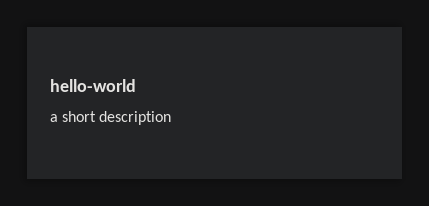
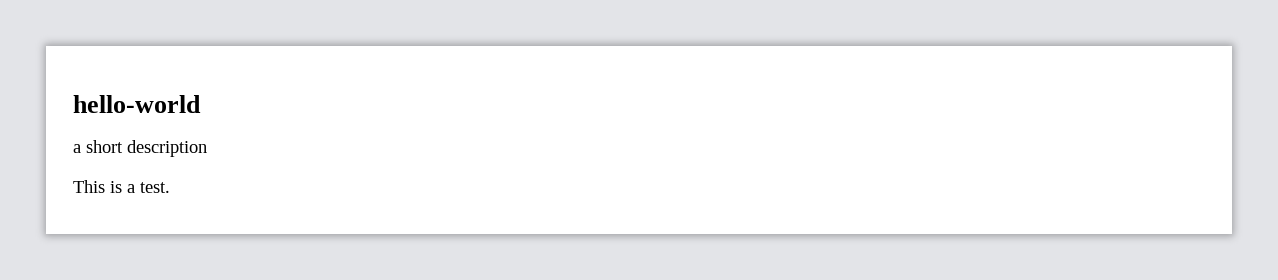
(172, 118) none -> [73,180,170,193] // This is a test.

